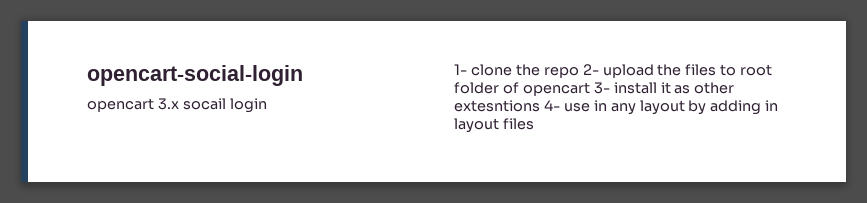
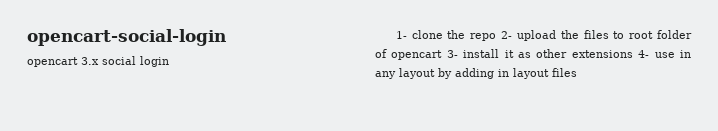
[182,98,226,110] socail -> [102,56,136,65] social
[454,100,540,112] extesntions -> [571,50,633,58] extensions

